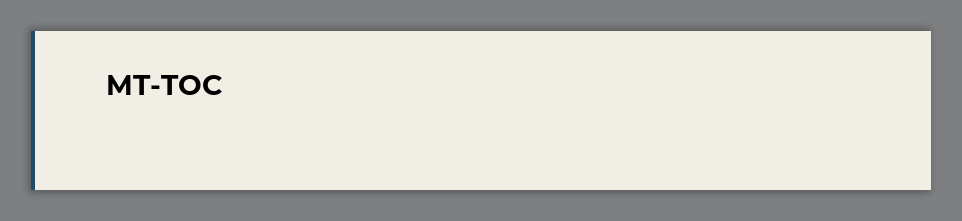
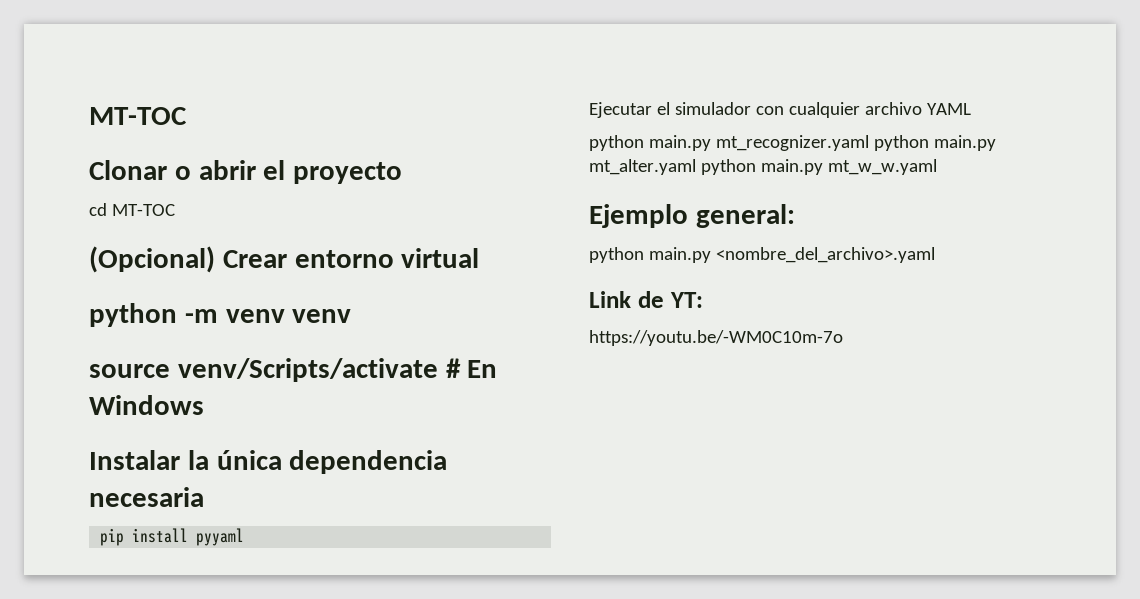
[106,75,223,95] MT-TOC -> [89,107,187,125] [89,160,403,184] [89,203,175,216] [89,246,480,273] [89,303,352,327] [89,358,498,382] [89,395,204,415] [89,450,448,474] [89,487,204,507] [100,528,245,546] [589,102,971,118] [589,135,996,151] [589,159,937,175] [589,204,795,228] [589,247,935,263] [589,291,703,308] [589,330,843,346] MT-TOC // Clonar o abrir el proyecto // cd MT-TOC // (Opcional) Crear entorno virtual // python -m venv venv // source venv/Scripts/activate # En Windows // Instalar la única dependencia necesaria // pip install pyyaml // Ejecutar el simulador con cualquier archivo YAML // python main.py mt_recognizer.yaml python main.py mt_alter.yaml python main.py mt_w_w.yaml // Ejemplo general: // python main.py <nombre_del_archivo>.yaml // Link de YT: // https://youtu.be/-WM0C10m-7o

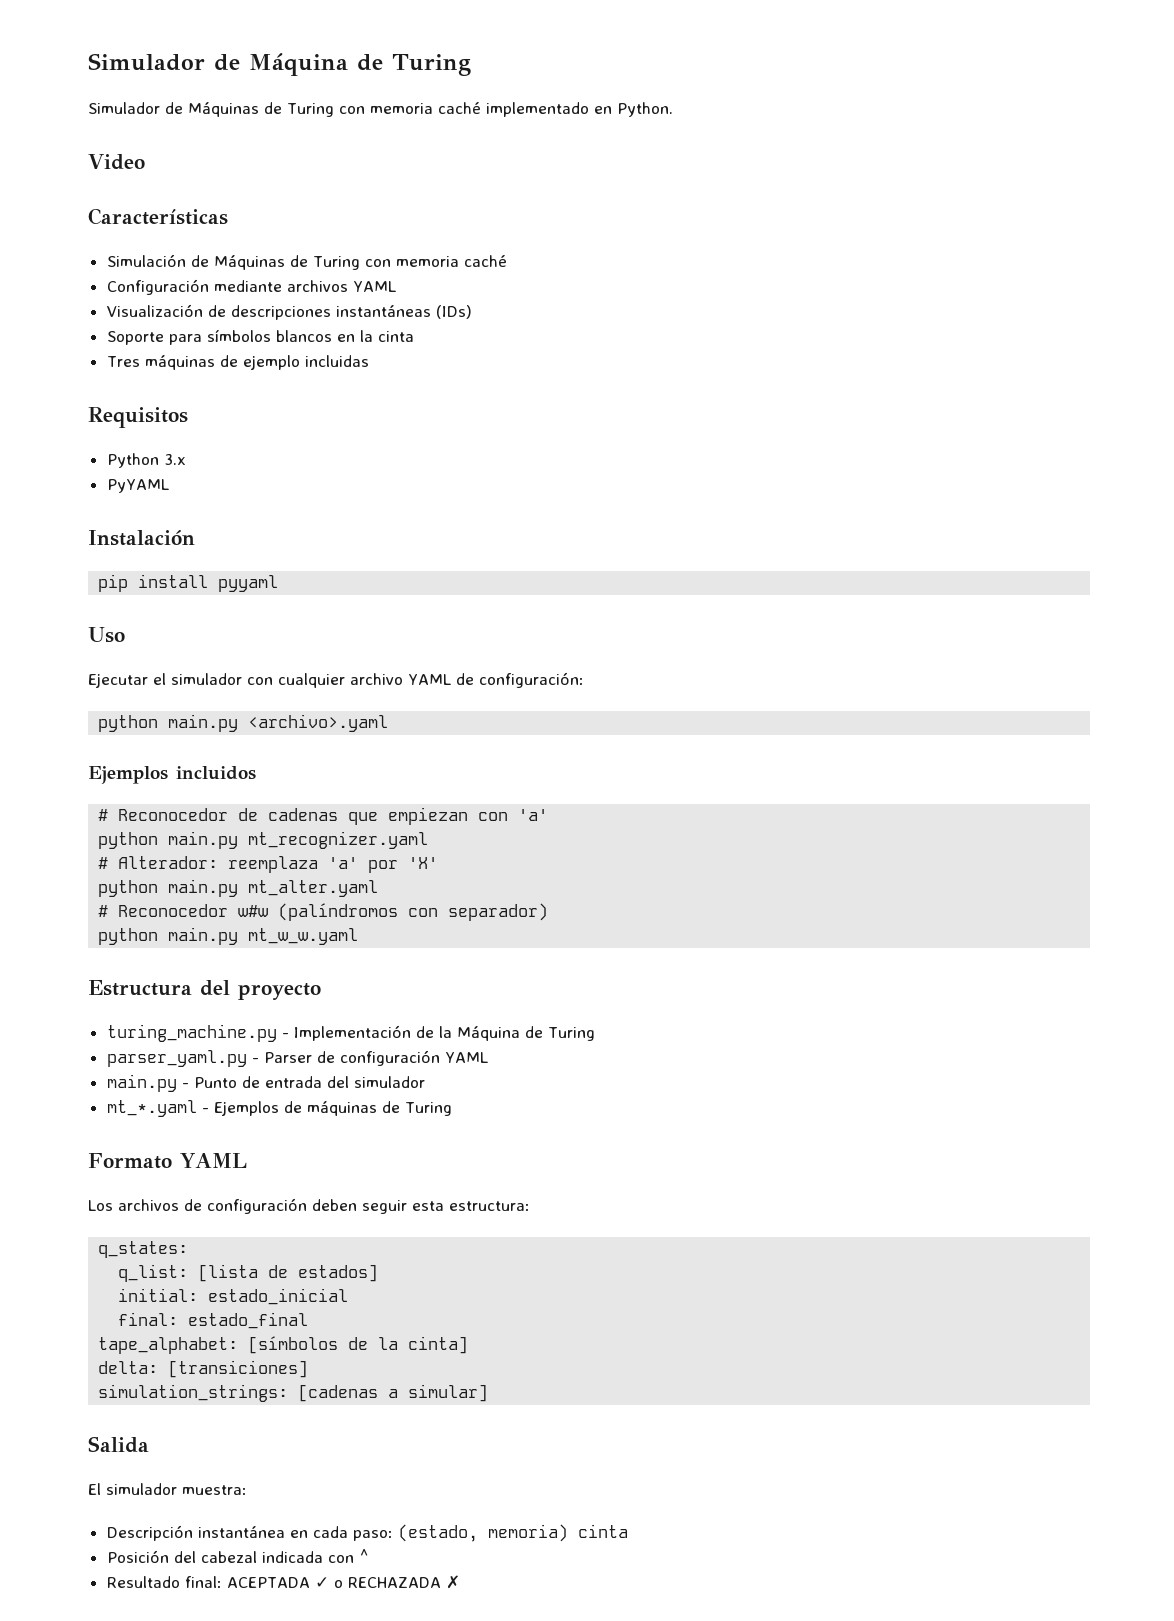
[89,107,187,125] [89,160,403,184] [89,203,175,216] [89,246,480,273] [89,303,352,327] [89,358,498,382] [89,395,204,415] [89,450,448,474] [89,487,204,507] MT-TOC // Clonar o abrir el proyecto // cd MT-TOC // (Opcional) Crear entorno virtual // python -m venv venv // source venv/Scripts/activate # En Windows // Instalar la única dependencia necesaria -> [88,53,471,76] [88,102,673,117] [88,154,145,170] [88,208,228,225] [106,254,507,270] [106,279,396,295] [106,304,472,320] [106,329,414,345] [106,355,369,370] [88,407,188,428] [106,453,186,468] [106,479,169,493] [88,530,195,546] Simulador de Máquina de Turing // Simulador de Máquinas de Turing con memoria caché implementado en Python. // Video // Características // Simulación de Máquinas de Turing con memoria caché // Configuración mediante archivos YAML // Visualización de descripciones instantáneas (IDs) // Soporte para símbolos blancos en la cinta // Tres máquinas de ejemplo incluidas // Requisitos // Python 3.x // PyYAML // Instalación
(245, 537) none -> [88,627,125,643] // Uso
[589,135,996,151] [589,159,937,175] [589,204,795,228] [589,247,935,263] [589,291,703,308] [589,330,843,346] // python main.py mt_recognizer.yaml python main.py mt_alter.yaml python main.py mt_w_w.yaml // Ejemplo general: // python main.py <nombre_del_archivo>.yaml // Link de YT: // https://youtu.be/-WM0C10m-7o -> [455,672,584,688] [98,714,389,732] [88,766,256,784] [98,807,549,825] [98,831,429,849] [98,856,439,873] [98,879,379,897] [98,903,549,921] [98,927,359,945] [88,980,321,1000] [106,1024,595,1042] [106,1050,488,1067] [106,1074,425,1092] [106,1100,452,1117] [88,1153,247,1169] [88,1198,530,1214] [98,1241,189,1258] [118,1264,379,1282] [118,1288,349,1305] [118,1312,309,1329] [98,1336,469,1354] [98,1360,309,1378] [98,1384,489,1402] [88,1436,149,1453] [88,1483,247,1495] [106,1524,628,1542] [106,1549,369,1563] [106,1575,460,1589] de configuración: // python main.py <archivo>.yaml // Ejemplos incluidos // # Reconocedor de cadenas que empiezan con 'a' // python main.py mt_recognizer.yaml // # Alterador: reemplaza 'a' por 'X' // python main.py mt_alter.yaml // # Reconocedor w#w (palíndromos con separador) // python main.py mt_w_w.yaml // Estructura del proyecto // turing_machine.py - Implementación de la Máquina de Turing // parser_yaml.py - Parser de configuración YAML // main.py - Punto de entrada del simulador // mt_*.yaml - Ejemplos de máquinas de Turing // Formato YAML // Los archivos de configuración deben seguir esta estructura: // q_states: // q_list: [lista de estados] // initial: estado_inicial // final: estado_final // tape_alphabet: [símbolos de la cinta] // delta: [transiciones] // simulation_strings: [cadenas a simular] // Salida // El simulador muestra: // Descripción instantánea en cada paso: (estado, memoria) cinta // Posición del cabezal indicada con ^ // Resultado final: ACEPTADA ✓ o RECHAZADA ✗

